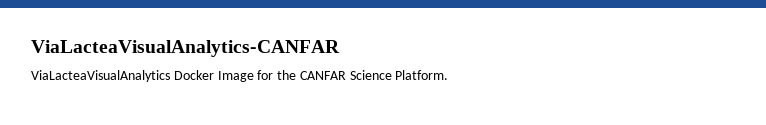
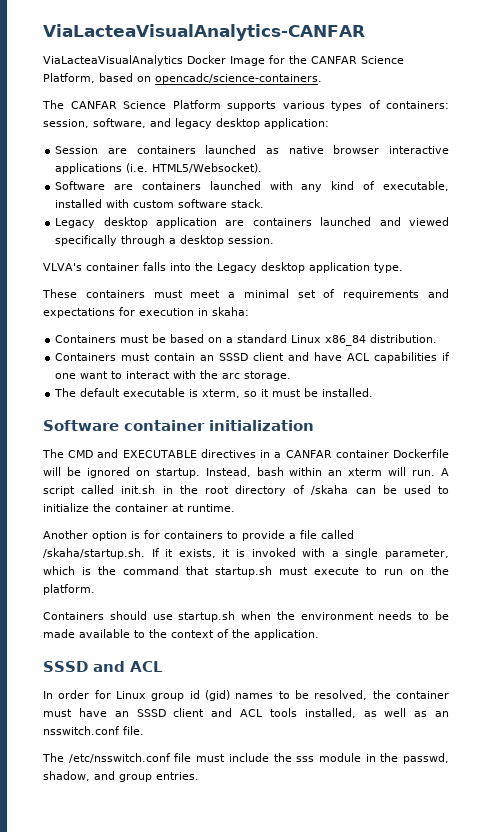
[395,70,449,80] Platform. -> [43,73,322,84] [42,100,449,111] [43,118,329,129] [55,145,449,154] [55,163,263,174] [55,181,450,192] [55,199,265,208] [55,217,449,228] [55,235,275,246] [43,262,403,273] [42,289,449,300] [43,307,249,318] [55,334,438,346] [55,352,451,363] [55,370,292,381] [54,388,374,398] [43,420,314,431] [42,449,450,458] [43,467,450,478] [43,485,450,496] [43,503,235,512] [43,530,354,541] [43,548,450,559] [43,566,449,577] [43,584,95,595] [43,611,449,622] [43,629,319,640] [43,661,163,672] [43,690,449,701] [43,708,449,718] [43,726,144,735] [42,753,449,764] [43,771,199,782] Platform, based on opencadc/science-containers. // The CANFAR Science Platform supports various types of containers: session, software, and legacy desktop application: // Session are containers launched as native browser interactive applications (i.e. HTML5/Websocket). // Software are containers launched with any kind of executable, installed with custom software stack. // Legacy desktop application are containers launched and viewed specifically through a desktop session. // VLVA's container falls into the Legacy desktop application type. // These containers must meet a minimal set of requirements and expectations for execution in skaha: // Containers must be based on a standard Linux x86_84 distribution. // Containers must contain an SSSD client and have ACL capabilities if one want to interact with the arc storage. // The default executable is xterm, so it must be installed. // Software container initialization // The CMD and EXECUTABLE directives in a CANFAR container Dockerfile will be ignored on startup. Instead, bash within an xterm will run. A script called init.sh in the root directory of /skaha can be used to initialize the container at runtime. // Another option is for containers to provide a file called /skaha/startup.sh. If it exists, it is invoked with a single parameter, which is the command that startup.sh must execute to run on the platform. // Containers should use startup.sh when the environment needs to be made available to the context of the application. // SSSD and ACL // In order for Linux group id (gid) names to be resolved, the container must have an SSSD client and ACL tools installed, as well as an nsswitch.conf file. // The /etc/nsswitch.conf file must include the sss module in the passwd, shadow, and group entries.

